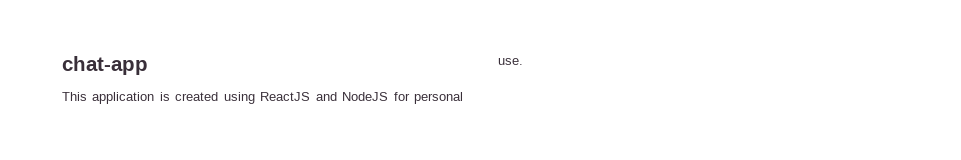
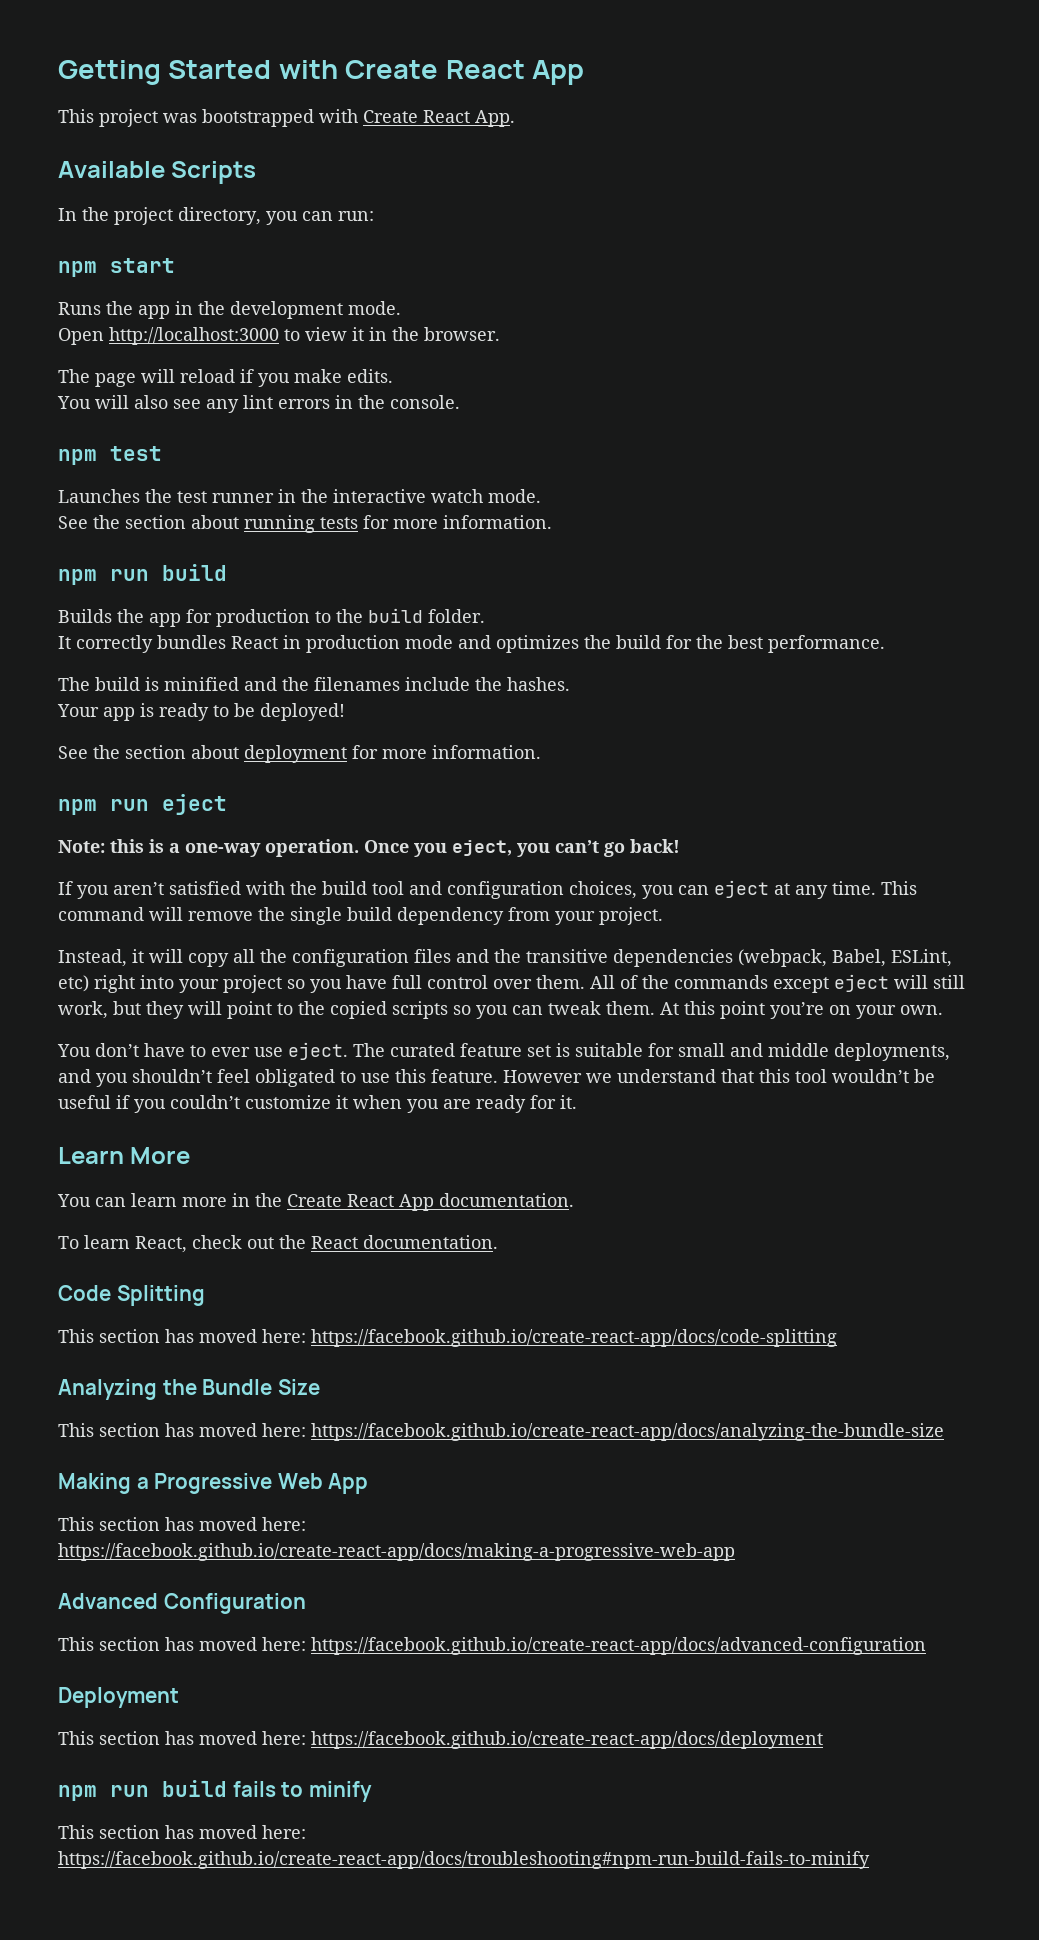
[62,56,148,75] [62,92,464,104] [498,58,523,65] chat-app // This application is created using ReactJS and NodeJS for personal use. -> [58,60,585,85] [58,109,515,127] [58,161,257,184] [58,207,374,225] [58,258,175,277] [58,301,401,319] [58,327,500,345] [58,369,393,387] [57,395,460,413] [58,446,162,465] [58,489,541,503] [58,515,552,533] [58,564,227,585] [58,608,485,627] [58,635,885,653] [58,677,570,691] [57,703,345,721] [58,745,541,763] [58,794,227,815] [58,839,680,857] [58,880,917,899] [58,907,663,925] [58,949,952,967] [58,974,965,993] [58,1001,943,1019] [57,1042,950,1061] [58,1069,935,1087] [58,1095,577,1113] [58,1147,191,1164] [57,1193,574,1211] [58,1235,498,1253] [58,1285,205,1306] [58,1329,837,1347] [58,1379,320,1400] [58,1423,944,1441] [58,1473,369,1494] [58,1517,306,1531] [58,1543,735,1561] [58,1593,306,1614] [58,1637,926,1655] [58,1687,179,1708] [58,1731,823,1749] [58,1780,372,1802] [58,1825,306,1839] [58,1851,870,1869] Getting Started with Create React App // This project was bootstrapped with Create React App. // Available Scripts // In the project directory, you can run: // npm start // Runs the app in the development mode. // Open http://localhost:3000 to view it in the browser. // The page will reload if you make edits. // You will also see any lint errors in the console. // npm test // Launches the test runner in the interactive watch mode. // See the section about running tests for more information. // npm run build // Builds the app for production to the build folder. // It correctly bundles React in production mode and optimizes the build for the best performance. // The build is minified and the filenames include the hashes. // Your app is ready to be deployed! // See the section about deployment for more information. // npm run eject // Note: this is a one-way operation. Once you eject, you can’t go back! // If you aren’t satisfied with the build tool and configuration choices, you can eject at any time. This command will remove the single build dependency from your project. // Instead, it will copy all the configuration files and the transitive dependencies (webpack, Babel, ESLint, etc) right into your project so you have full control over them. All of the commands except eject will still work, but they will point to the copied scripts so you can tweak them. At this point you’re on your own. // You don’t have to ever use eject. The curated feature set is suitable for small and middle deployments, and you shouldn’t feel obligated to use this feature. However we understand that this tool wouldn’t be useful if you couldn’t customize it when you are ready for it. // Learn More // You can learn more in the Create React App documentation. // To learn React, check out the React documentation. // Code Splitting // This section has moved here: https://facebook.github.io/create-react-app/docs/code-splitting // Analyzing the Bundle Size // This section has moved here: https://facebook.github.io/create-react-app/docs/analyzing-the-bundle-size // Making a Progressive Web App // This section has moved here: https://facebook.github.io/create-react-app/docs/making-a-progressive-web-app // Advanced Configuration // This section has moved here: https://facebook.github.io/create-react-app/docs/advanced-configuration // Deployment // This section has moved here: https://facebook.github.io/create-react-app/docs/deployment // npm run build fails to minify // This section has moved here: https://facebook.github.io/create-react-app/docs/troubleshooting#npm-run-build-fails-to-minify

